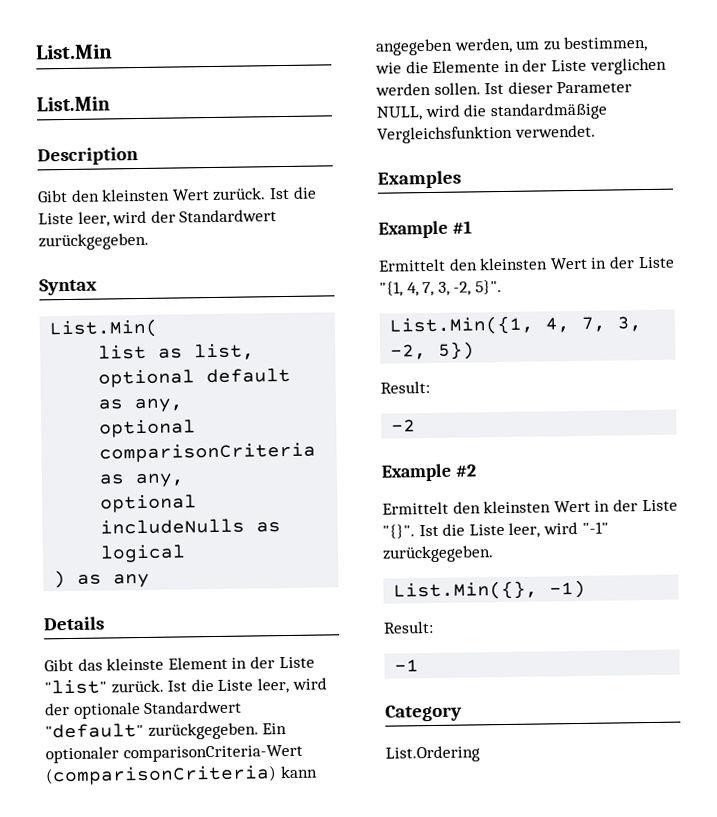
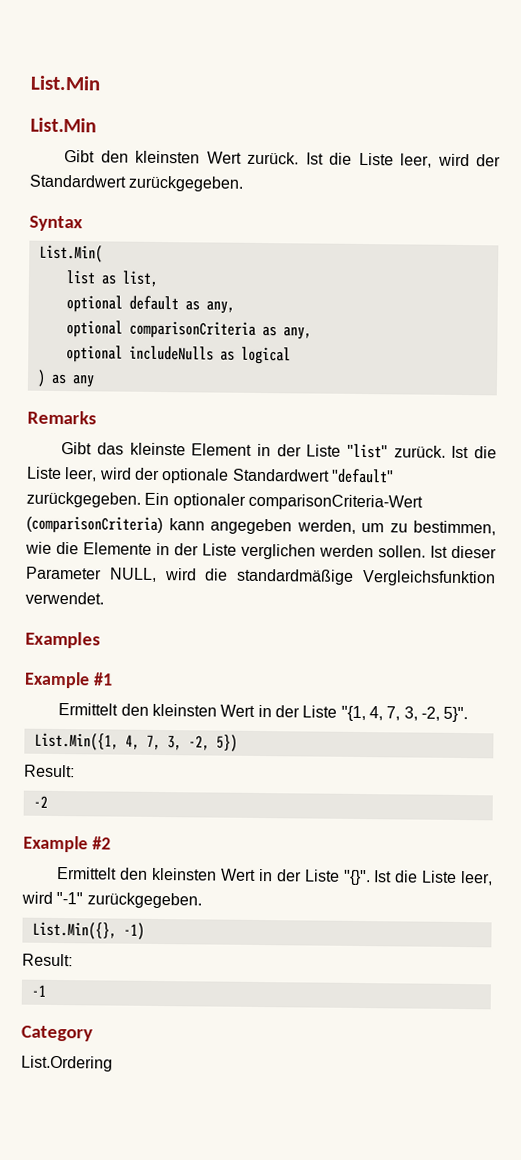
[37,147,139,166] // Description -> (97, 125) none
[43,616,105,631] Details -> [27,410,97,425] Remarks

